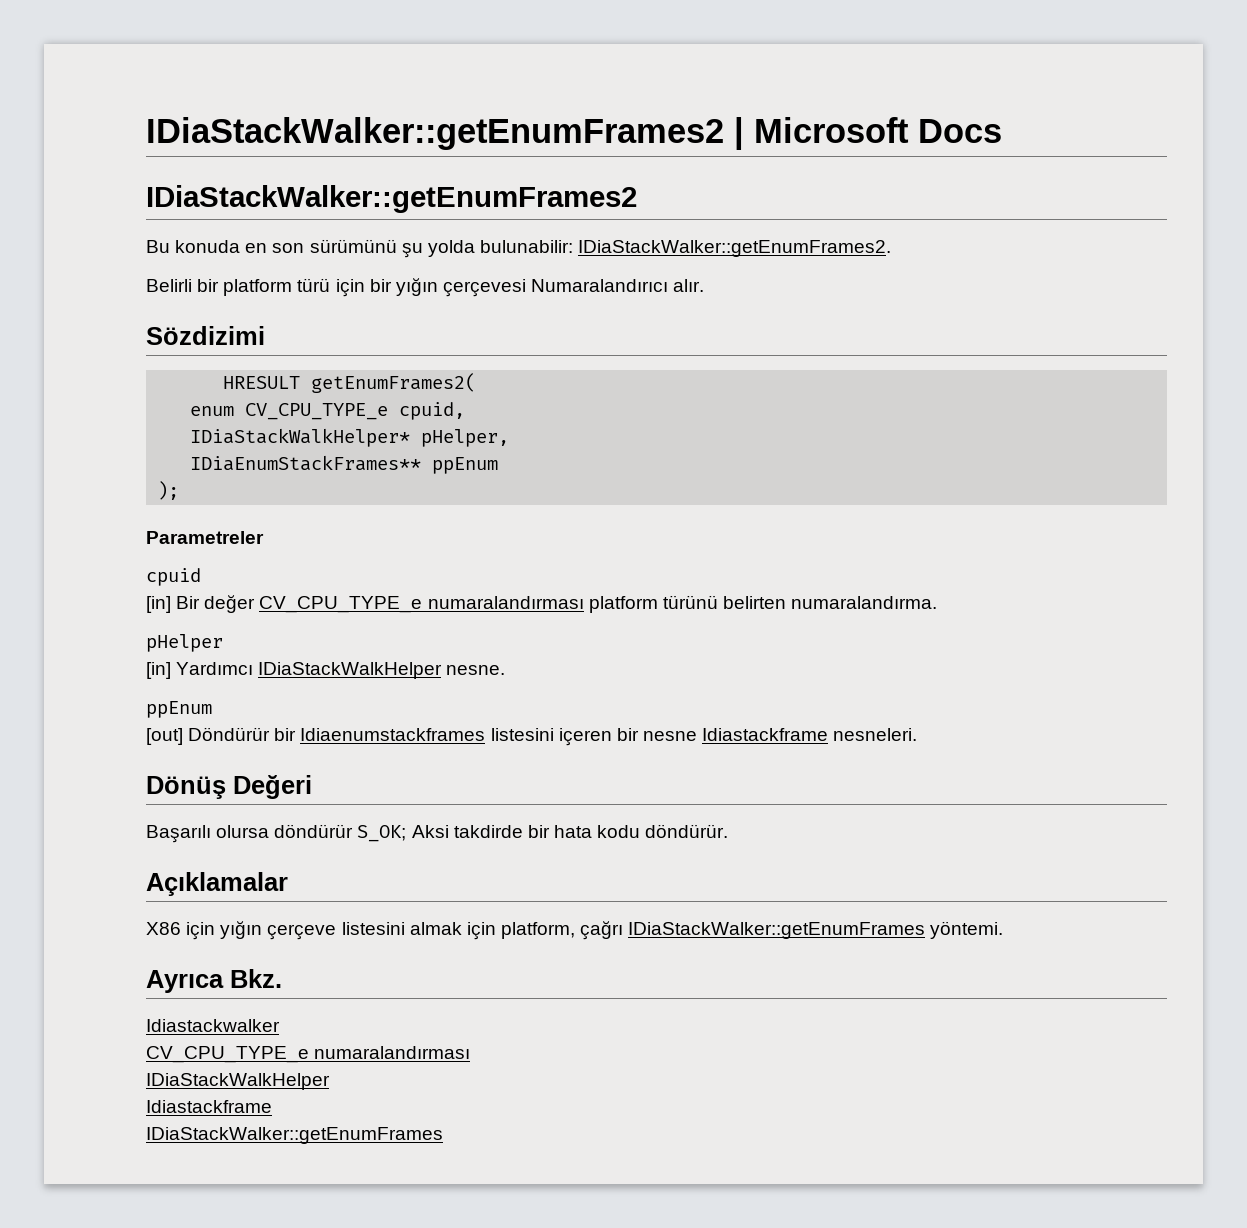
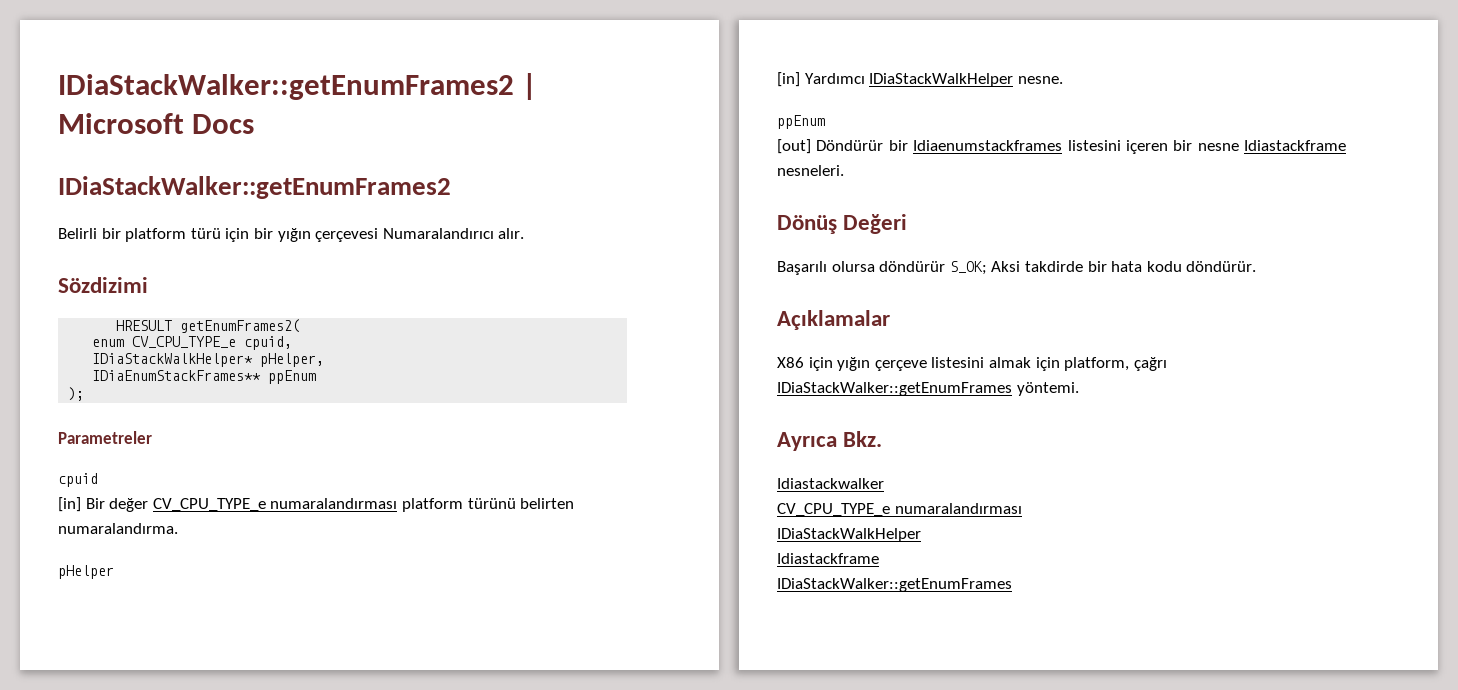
[146,239,892,258] // Bu konuda en son sürümünü şu yolda bulunabilir: IDiaStackWalker::getEnumFrames2. -> (451, 187) none

